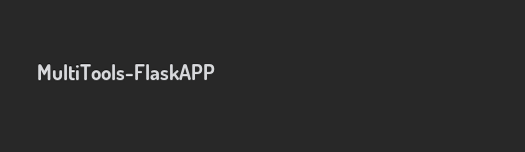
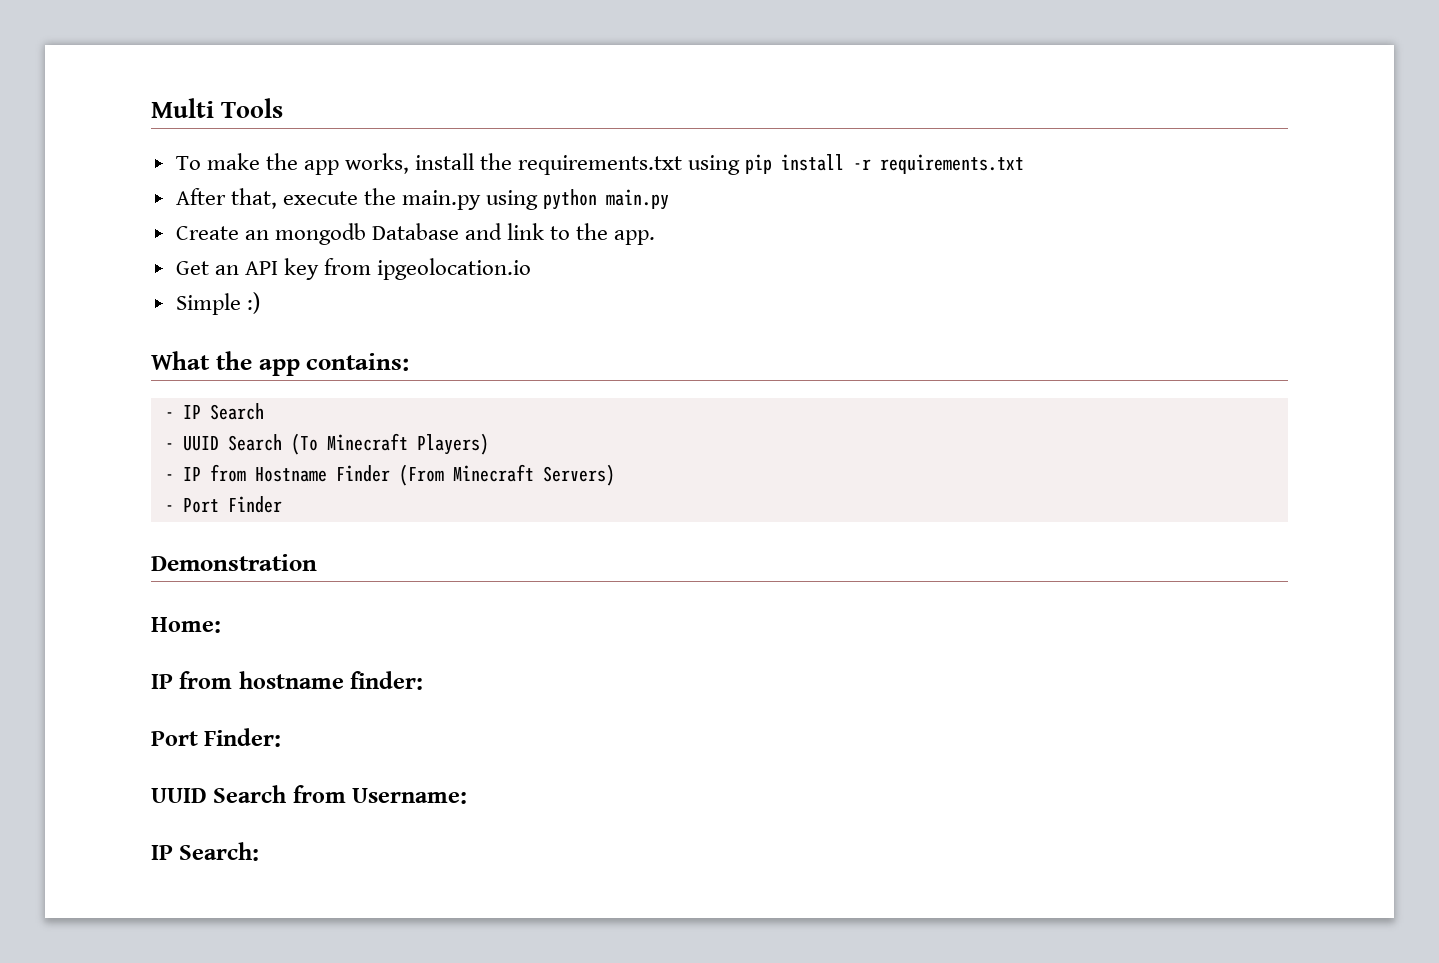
[36,64,216,81] MultiTools-FlaskAPP -> [151,98,284,118] [175,153,1025,175] [175,188,670,210] [175,223,656,245] [175,258,532,280] [175,292,260,315] [151,351,410,376] [164,403,264,420] [164,433,489,455] [164,464,615,486] [164,496,282,513] [151,554,317,571] [151,617,221,633] [151,671,424,690] [151,728,282,747] [151,785,468,804] [151,842,260,861] Multi Tools // To make the app works, install the requirements.txt using pip install -r requirements.txt // After that, execute the main.py using python main.py // Create an mongodb Database and link to the app. // Get an API key from ipgeolocation.io // Simple :) // What the app contains: // - IP Search // - UUID Search (To Minecraft Players) // - IP from Hostname Finder (From Minecraft Servers) // - Port Finder // Demonstration // Home: // IP from hostname finder: // Port Finder: // UUID Search from Username: // IP Search:

